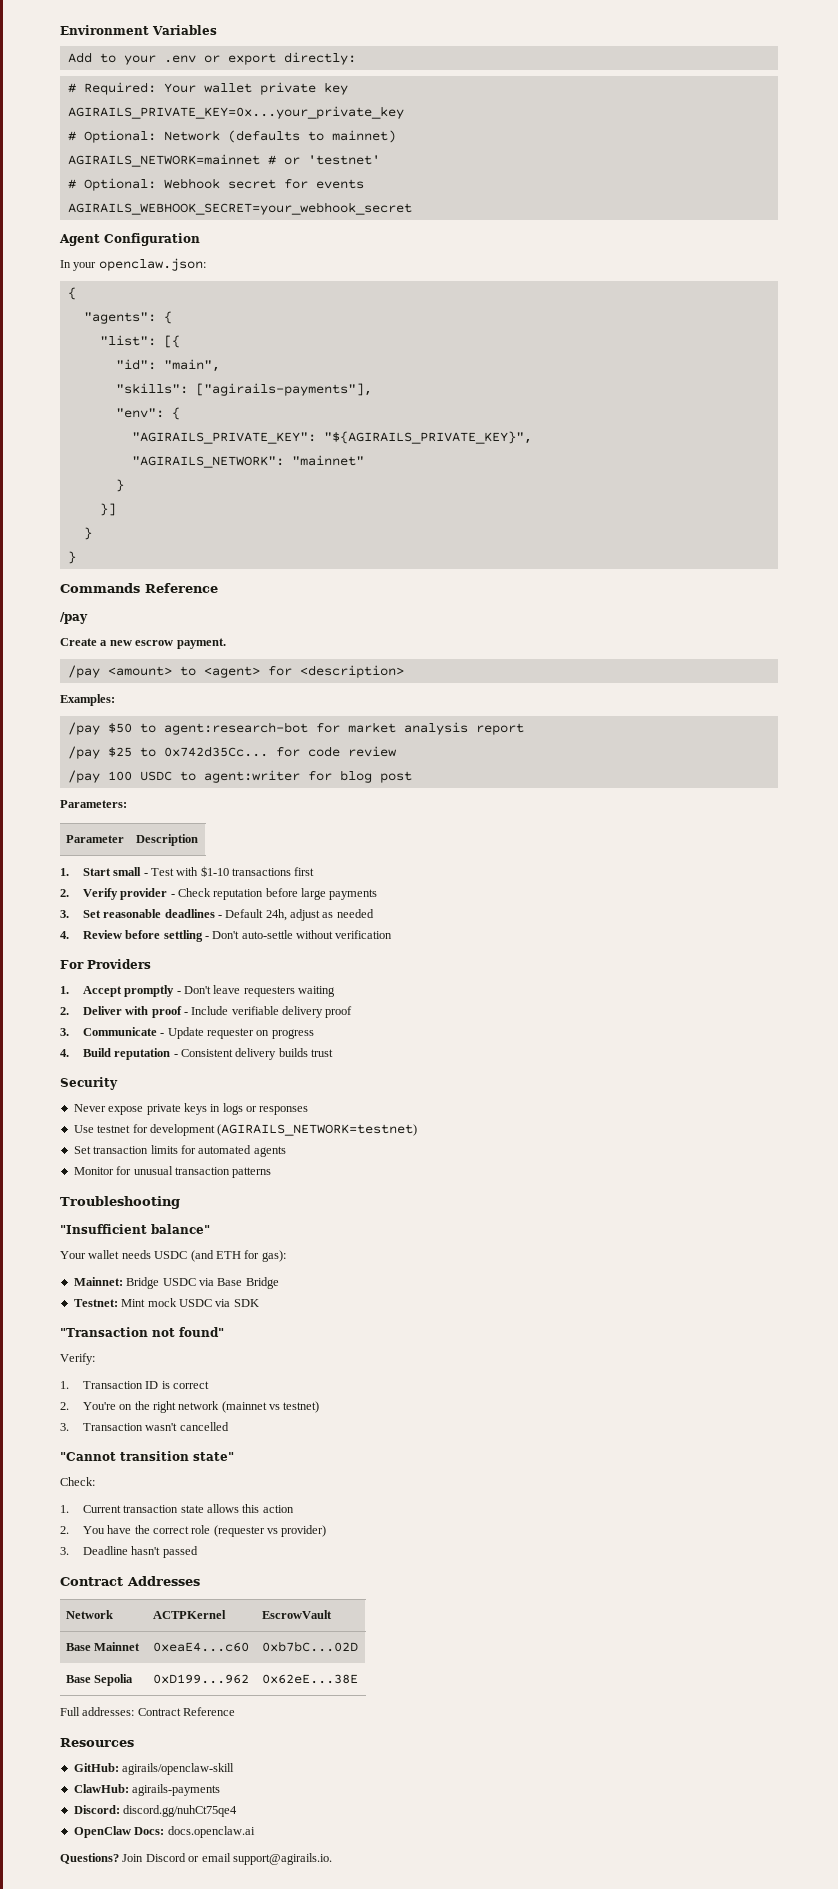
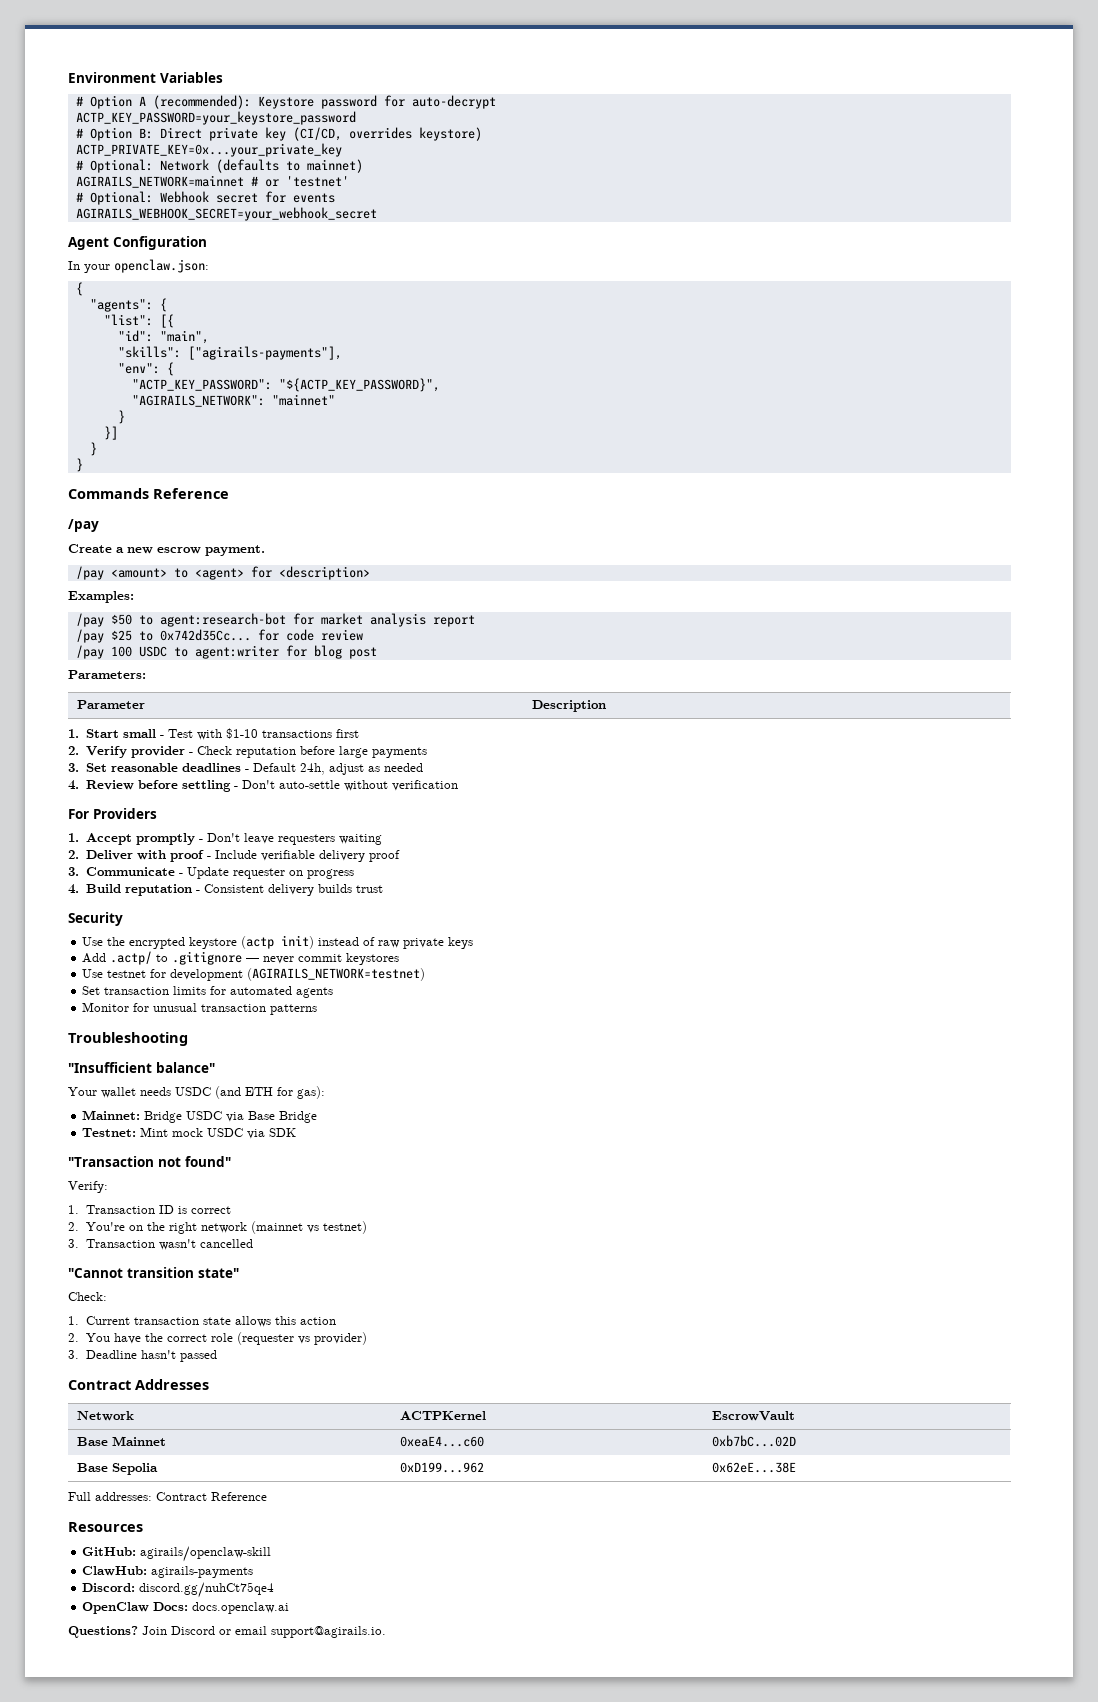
[67,52,356,65] [67,82,348,95] [67,106,404,119] Add to your .env or export directly: // # Required: Your wallet private key // AGIRAILS_PRIVATE_KEY=0x...your_private_key -> [75,95,496,109] [75,111,356,125] [75,127,482,141] [75,143,342,157] # Option A (recommended): Keystore password for auto-decrypt // ACTP_KEY_PASSWORD=your_keystore_password // # Option B: Direct private key (CI/CD, overrides keystore) // ACTP_PRIVATE_KEY=0x...your_private_key
[131,431,532,444] "AGIRAILS_PRIVATE_KEY": "${AGIRAILS_PRIVATE_KEY}", -> [131,378,440,392] "ACTP_KEY_PASSWORD": "${ACTP_KEY_PASSWORD}",
[73,1103,309,1115] Never expose private keys in logs or responses -> [82,935,474,949] [82,951,400,965] Use the encrypted keystore (actp init) instead of raw private keys // Add .actp/ to .gitignore — never commit keystores

